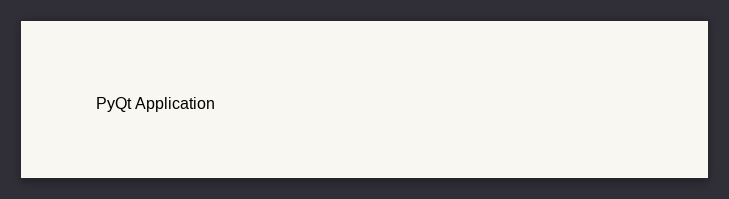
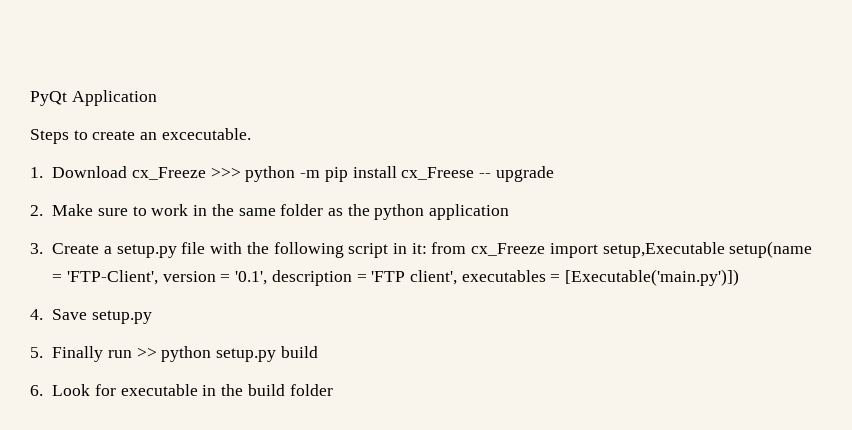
(216, 104) none -> [30,128,251,144] [30,166,554,182] [30,204,510,220] [30,241,813,258] [52,269,740,286] [30,309,152,324] [30,346,318,362] [30,384,333,396] // Steps to create an excecutable. // 1. Download cx_Freeze >>> python -m pip install cx_Freese -- upgrade // 2. Make sure to work in the same folder as the python application // 3. Create a setup.py file with the following script in it: from cx_Freeze import setup,Executable setup(name = 'FTP-Client', version = '0.1', description = 'FTP client', executables = [Executable('main.py')]) // 4. Save setup.py // 5. Finally run >> python setup.py build // 6. Look for executable in the build folder

